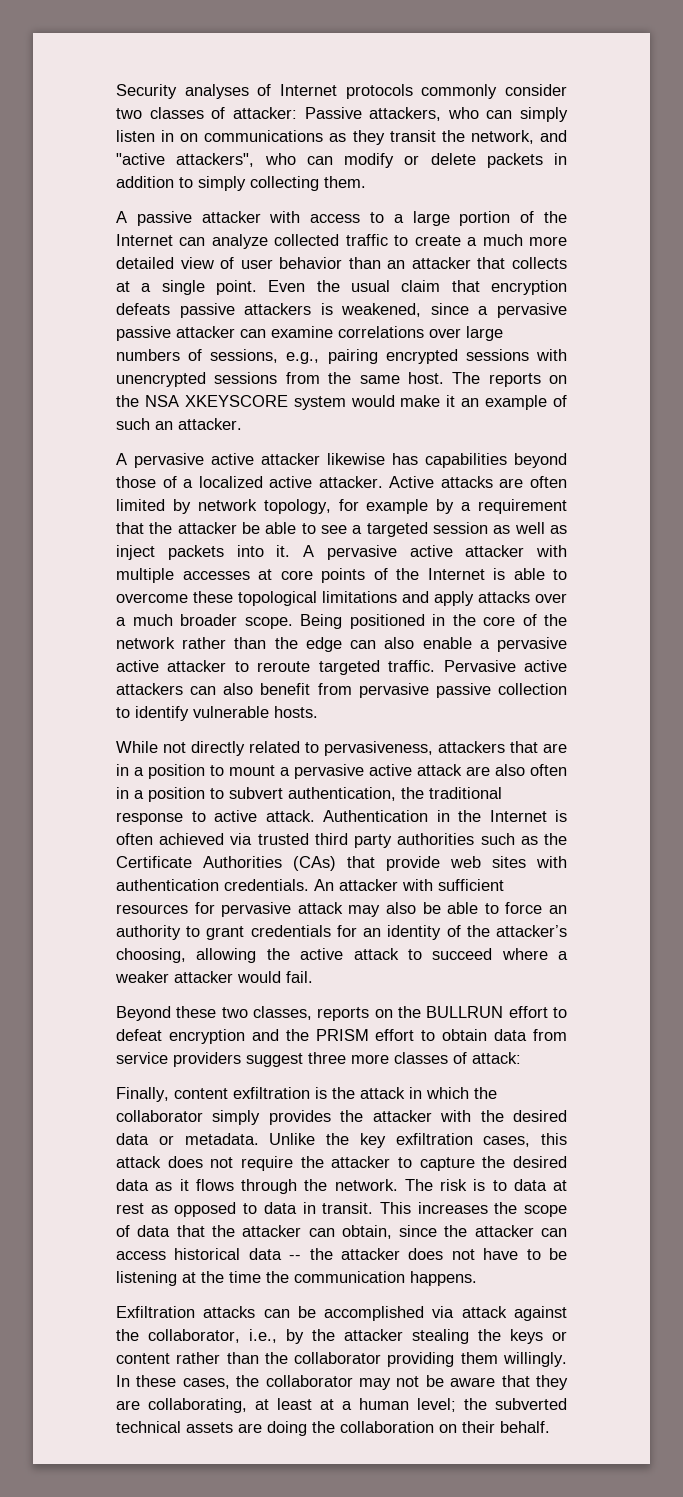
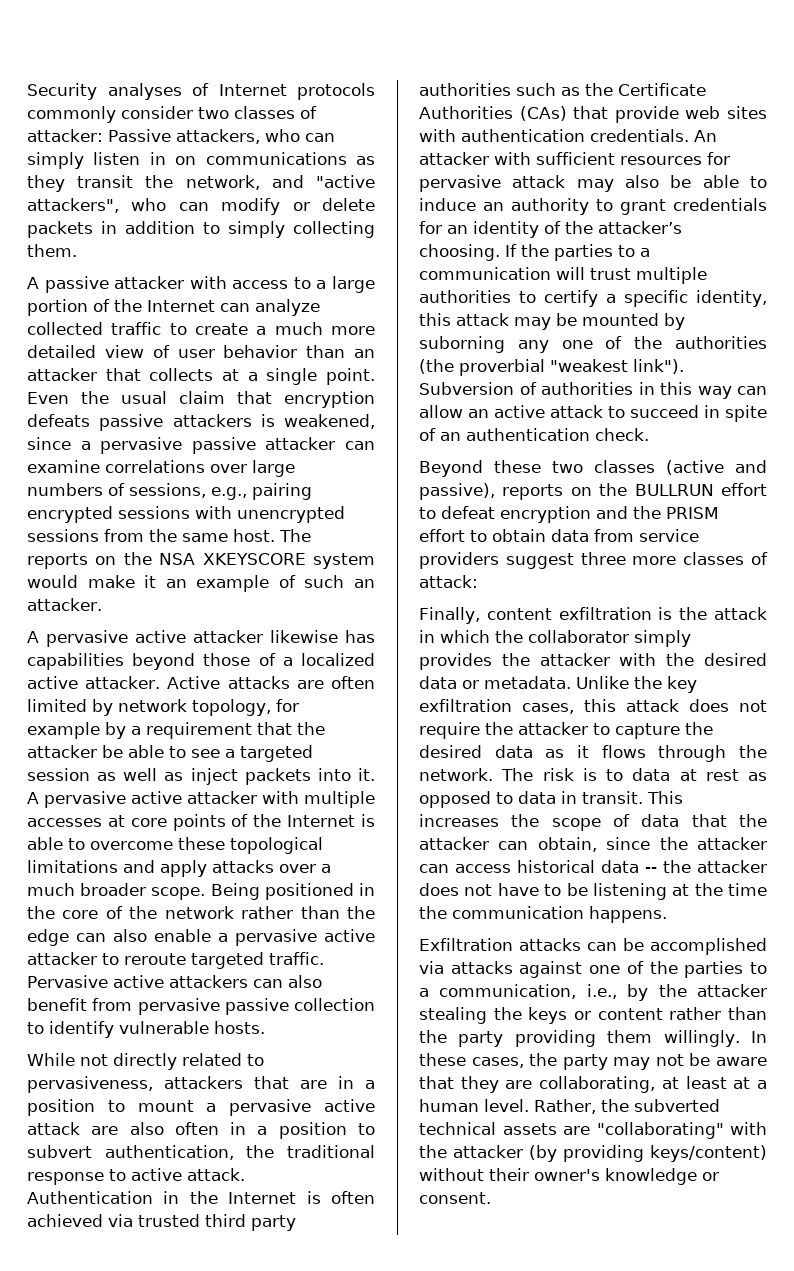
[505,902,543,914] force -> [419,198,476,211] induce
[116,948,568,963] [115,971,313,983] choosing, allowing the active attack to succeed where a weaker attacker would fail. -> [419,244,650,261] [419,267,707,284] [419,290,767,307] [419,313,685,330] [419,336,767,353] [419,359,684,376] [419,382,767,399] [419,405,767,422] [419,428,649,441] choosing. If the parties to a communication will trust multiple authorities to certify a specific identity, this attack may be mounted by suborning any one of the authorities (the proverbial "weakest link"). Subversion of authorities in this way can allow an active attack to succeed in spite of an authentication check.
[253,1006,312,1020] classes, -> [594,460,767,475] [419,483,495,500] classes (active and passive),
[461,1306,567,1321] [116,1329,240,1343] attack against the collaborator, -> [450,961,767,978] [419,984,577,999] attacks against one of the parties to a communication,
[294,1352,382,1364] collaborator -> [458,1031,504,1047] party
[265,1375,353,1387] collaborator -> [562,1054,608,1070] party
[417,1398,456,1412] level; -> [484,1099,596,1114] level. Rather,
[267,1421,550,1436] doing the collaboration on their behalf. -> [596,1122,767,1139] [419,1145,767,1162] [419,1168,719,1185] [419,1192,491,1204] "collaborating" with the attacker (by providing keys/content) without their owner's knowledge or consent.

